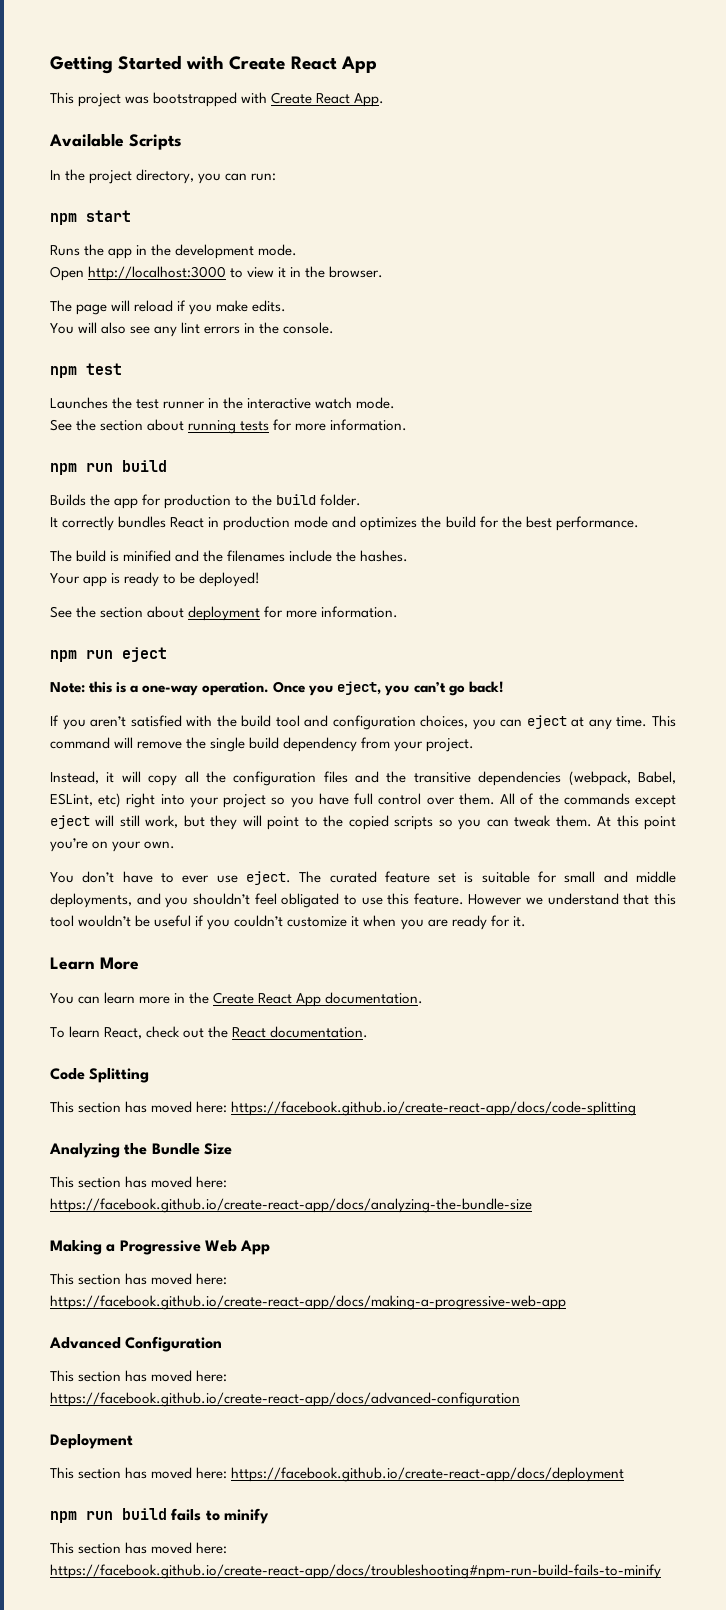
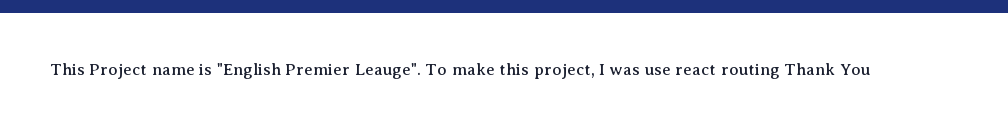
[50,55,377,74] [50,92,385,107] [49,133,182,150] [50,169,277,184] [50,210,131,225] [50,244,298,259] [50,266,384,281] [50,300,287,315] [50,322,335,337] [50,363,122,378] [50,397,396,409] [50,419,408,434] [50,460,167,475] [50,494,362,509] [50,516,639,531] [50,550,409,562] [50,572,261,587] [50,606,399,621] [50,647,167,662] [50,681,504,696] [50,715,676,730] [50,737,475,752] [50,771,676,786] [50,793,677,808] [50,815,676,830] [50,838,176,852] [50,871,676,885] [50,893,676,908] [50,915,526,930] [50,957,139,970] [50,992,424,1007] [50,1026,369,1039] [50,1068,150,1083] [50,1101,637,1116] [49,1143,232,1158] [50,1176,228,1188] [50,1198,532,1213] [50,1240,271,1255] [50,1273,228,1285] [50,1295,566,1310] [49,1336,223,1352] [50,1370,228,1382] [50,1392,520,1407] [50,1434,133,1449] [50,1467,625,1482] [50,1508,269,1524] [50,1542,228,1554] [50,1564,661,1579] Getting Started with Create React App // This project was bootstrapped with Create React App. // Available Scripts // In the project directory, you can run: // npm start // Runs the app in the development mode. // Open http://localhost:3000 to view it in the browser. // The page will reload if you make edits. // You will also see any lint errors in the console. // npm test // Launches the test runner in the interactive watch mode. // See the section about running tests for more information. // npm run build // Builds the app for production to the build folder. // It correctly bundles React in production mode and optimizes the build for the best performance. // The build is minified and the filenames include the hashes. // Your app is ready to be deployed! // See the section about deployment for more information. // npm run eject // Note: this is a one-way operation. Once you eject, you can’t go back! // If you aren’t satisfied with the build tool and configuration choices, you can eject at any time. This command will remove the single build dependency from your project. // Instead, it will copy all the configuration files and the transitive dependencies (webpack, Babel, ESLint, etc) right into your project so you have full control over them. All of the commands except eject will still work, but they will point to the copied scripts so you can tweak them. At this point you’re on your own. // You don’t have to ever use eject. The curated feature set is suitable for small and middle deployments, and you shouldn’t feel obligated to use this feature. However we understand that this tool wouldn’t be useful if you couldn’t customize it when you are ready for it. // Learn More // You can learn more in the Create React App documentation. // To learn React, check out the React documentation. // Code Splitting // This section has moved here: https://facebook.github.io/create-react-app/docs/code-splitting // Analyzing the Bundle Size // This section has moved here: https://facebook.github.io/create-react-app/docs/analyzing-the-bundle-size // Making a Progressive Web App // This section has moved here: https://facebook.github.io/create-react-app/docs/making-a-progressive-web-app // Advanced Configuration // This section has moved here: https://facebook.github.io/create-react-app/docs/advanced-configuration // Deployment // This section has moved here: https://facebook.github.io/create-react-app/docs/deployment // npm run build fails to minify // This section has moved here: https://facebook.github.io/create-react-app/docs/troubleshooting#npm-run-build-fails-to-minify -> [50,63,870,79] This Project name is "English Premier Leauge". To make this project, I was use react routing Thank You

